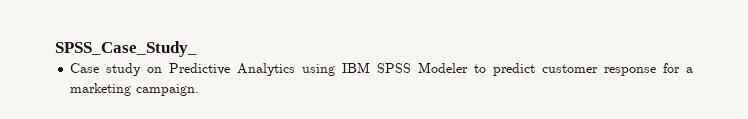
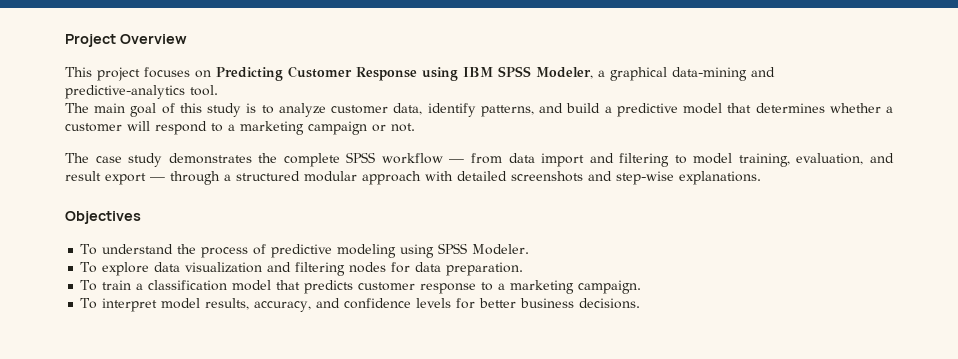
[55,41,197,57] [70,62,536,76] SPSS_Case_Study_ // Case study on Predictive Analytics using IBM SPSS Modeler to predict -> [65,34,187,47] [65,66,775,81] [65,85,218,99] [65,103,893,117] [65,121,415,135] [65,152,894,167] [65,171,761,185] [65,211,141,224] [80,243,530,258] [80,262,524,276] [80,280,354,294] Project Overview // This project focuses on Predicting Customer Response using IBM SPSS Modeler, a graphical data-mining and predictive-analytics tool. // The main goal of this study is to analyze customer data, identify patterns, and build a predictive model that determines whether a customer will respond to a marketing campaign or not. // The case study demonstrates the complete SPSS workflow — from data import and filtering to model training, evaluation, and result export — through a structured modular approach with detailed screenshots and step-wise explanations. // Objectives // To understand the process of predictive modeling using SPSS Modeler. // To explore data visualization and filtering nodes for data preparation. // To train a classification model that predicts
[663,63,681,73] for -> [481,282,494,291] to
(200, 90) none -> [80,298,641,312] // To interpret model results, accuracy, and confidence levels for better business decisions.

